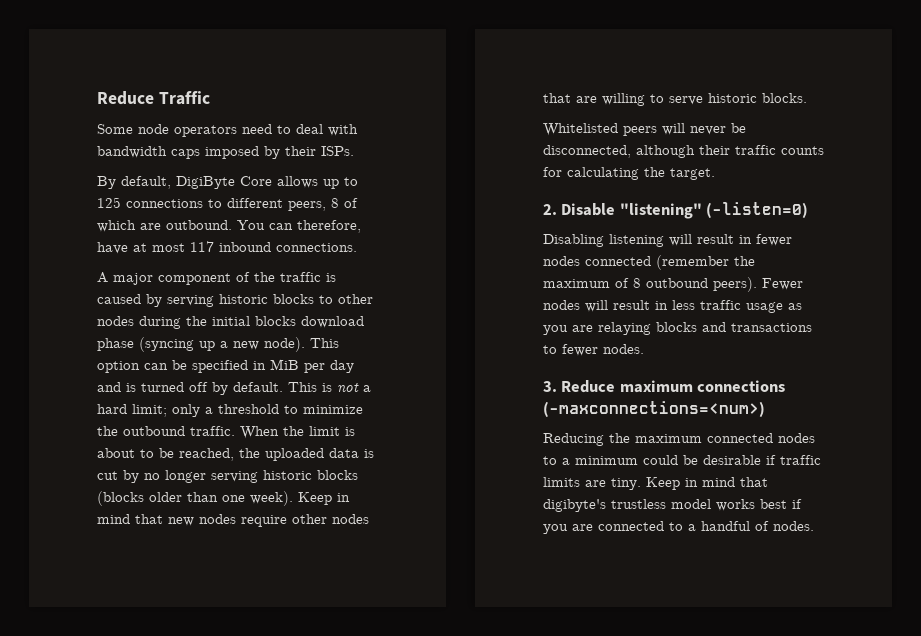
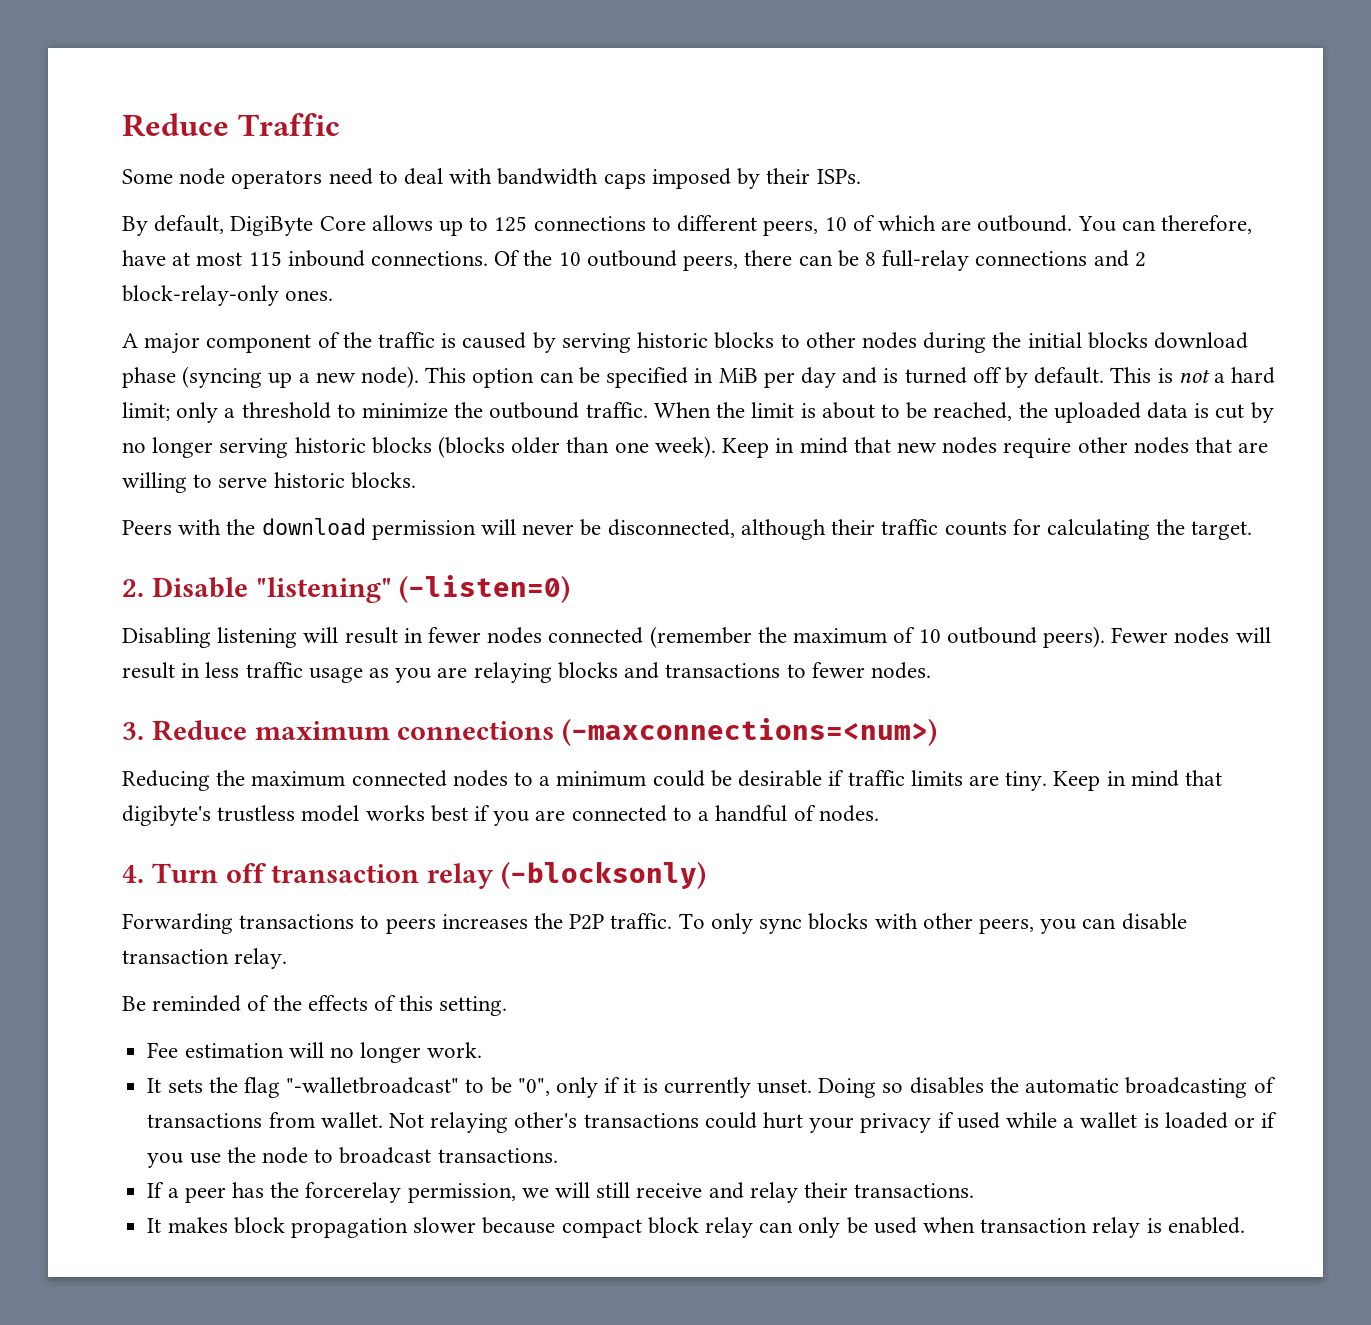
[331,198,339,208] 8 -> [824,217,847,231] 10
[190,241,214,252] 117 -> [248,251,282,266] 115
(357, 247) none -> [494,250,1146,271] [122,285,334,306] Of the 10 outbound peers, there can be 8 full-relay connections and 2 block-relay-only ones.
[543,123,657,136] Whitelisted peers -> [122,518,476,540] Peers with the download permission
[633,278,641,288] 8 -> [918,629,941,643] 10
(814, 526) none -> [122,861,707,889] [122,913,1187,934] [122,948,288,969] [122,995,508,1016] [147,1042,483,1063] [147,1077,1276,1098] [147,1112,1278,1133] [147,1147,558,1168] [147,1182,975,1203] [147,1217,1245,1238] // 4. Turn off transaction relay (-blocksonly) // Forwarding transactions to peers increases the P2P traffic. To only sync blocks with other peers, you can disable transaction relay. // Be reminded of the effects of this setting. // Fee estimation will no longer work. // It sets the flag "-walletbroadcast" to be "0", only if it is currently unset. Doing so disables the automatic broadcasting of transactions from wallet. Not relaying other's transactions could hurt your privacy if used while a wallet is loaded or if you use the node to broadcast transactions. // If a peer has the forcerelay permission, we will still receive and relay their transactions. // It makes block propagation slower because compact block relay can only be used when transaction relay is enabled.

